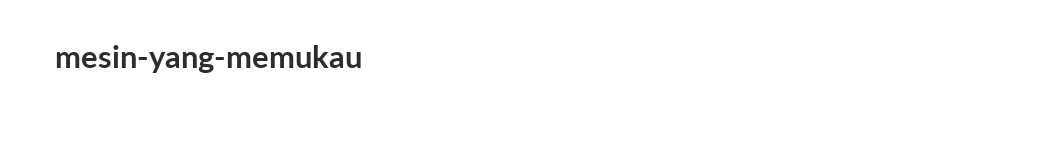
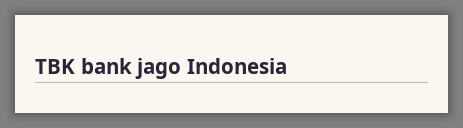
[55,45,362,73] mesin-yang-memukau -> [35,58,287,79] TBK bank jago Indonesia

